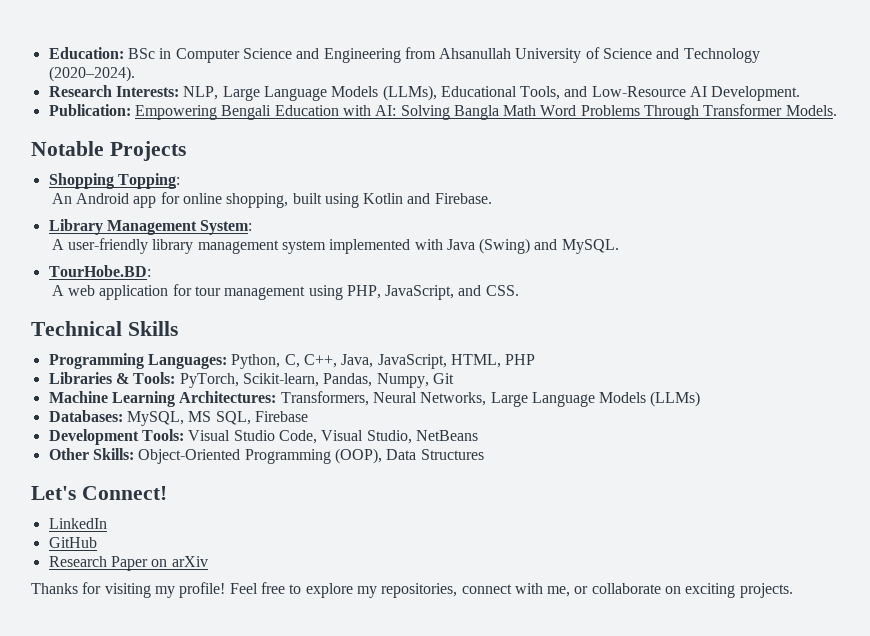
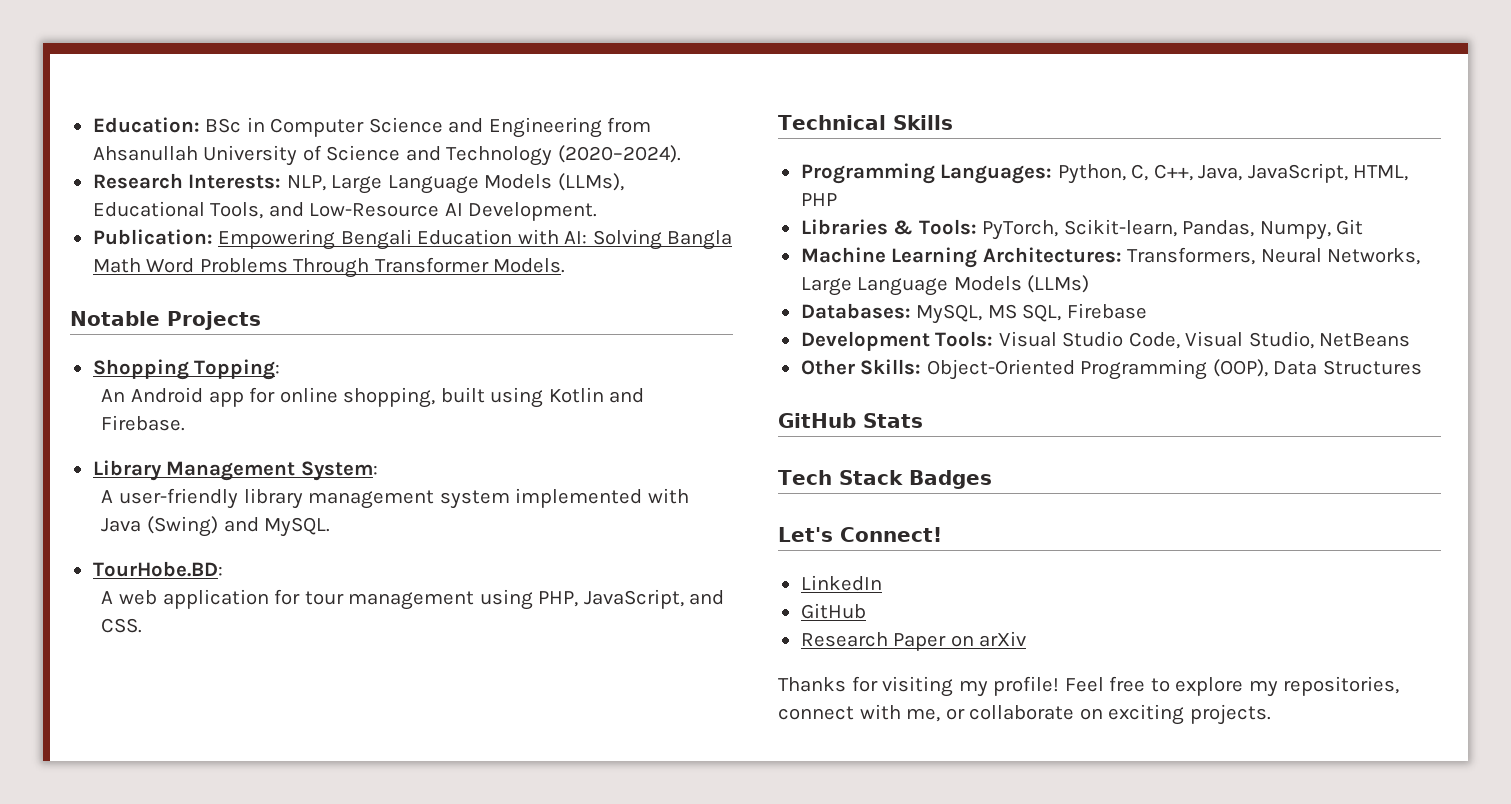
(484, 454) none -> [778,413,923,428] [778,470,992,489] // GitHub Stats // Tech Stack Badges

